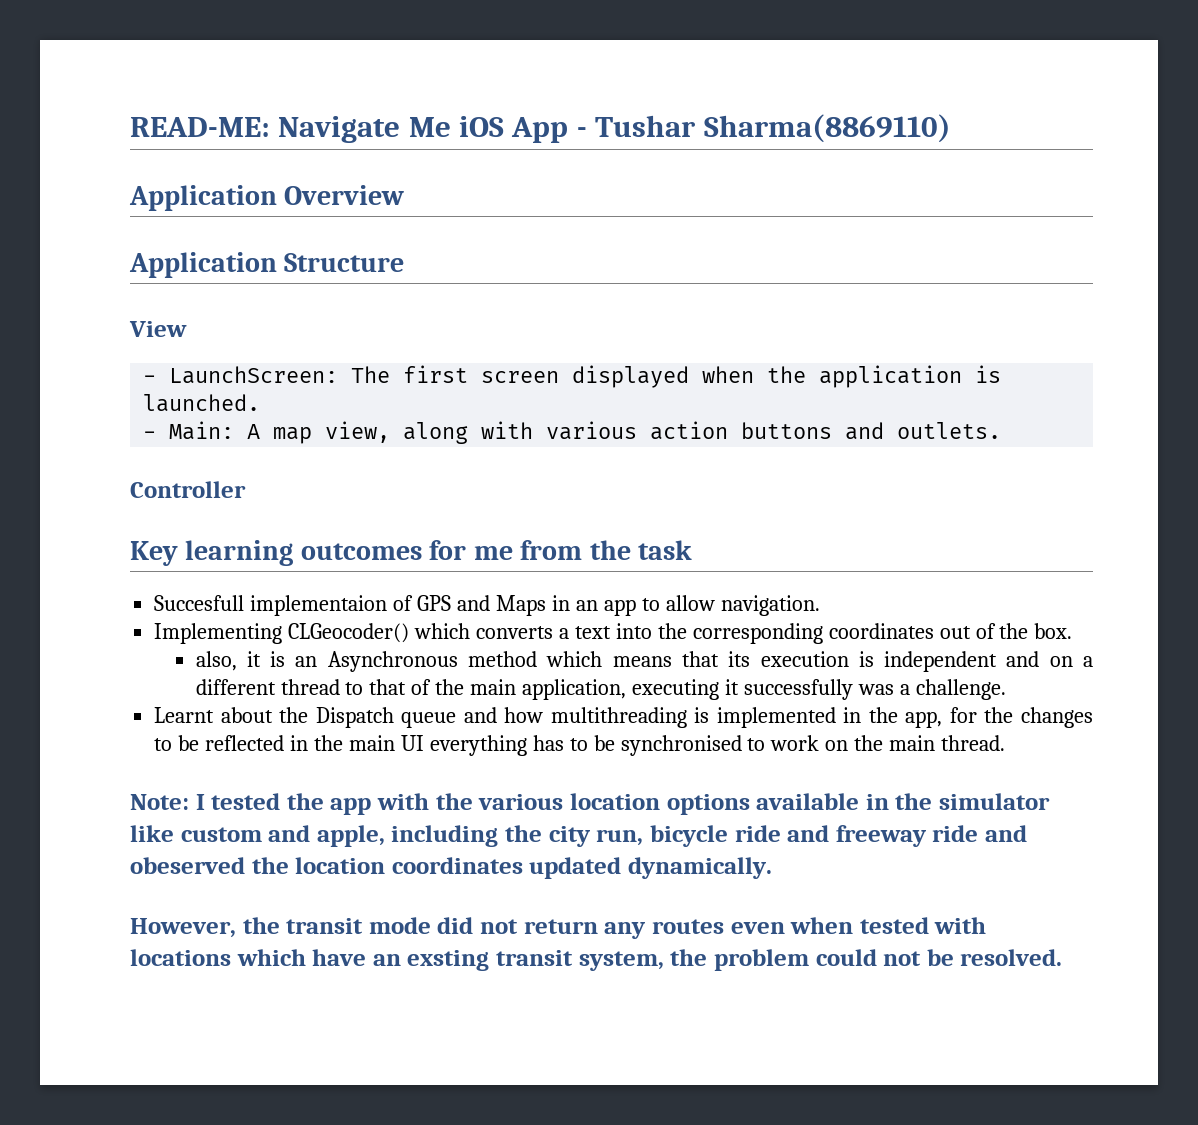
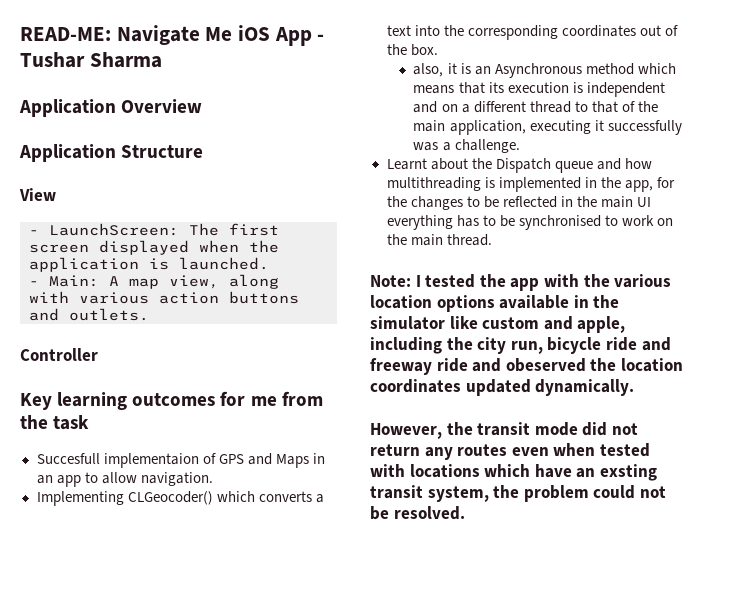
[703,114,951,143] Sharma(8869110) -> [89,52,162,68] Sharma

